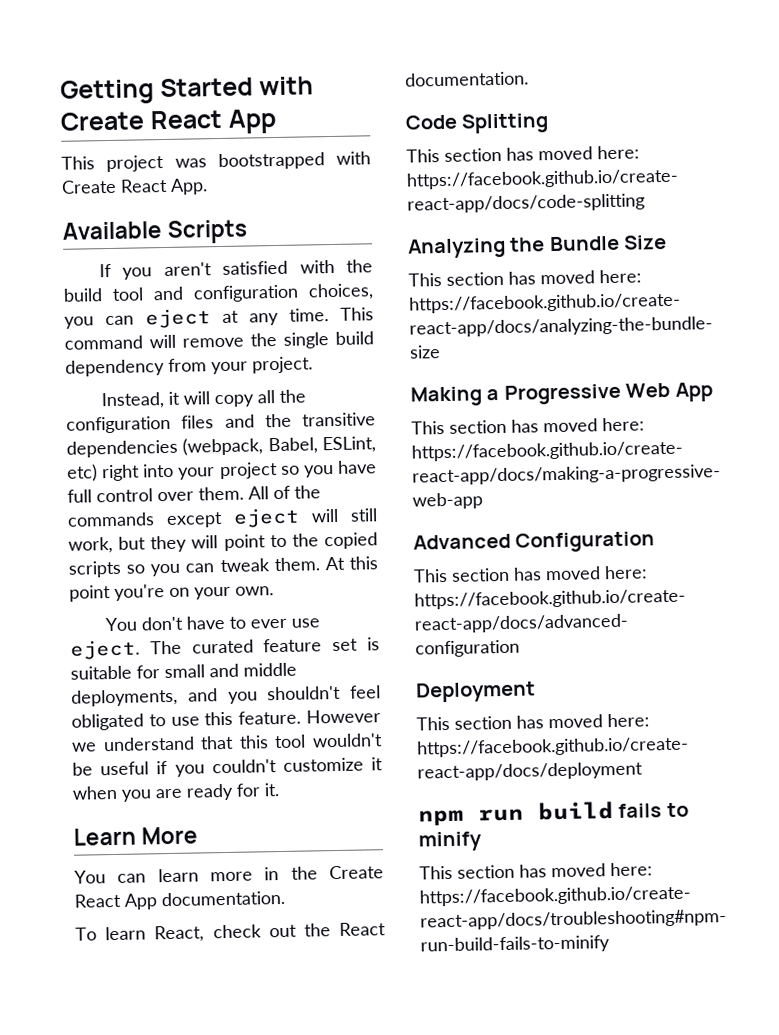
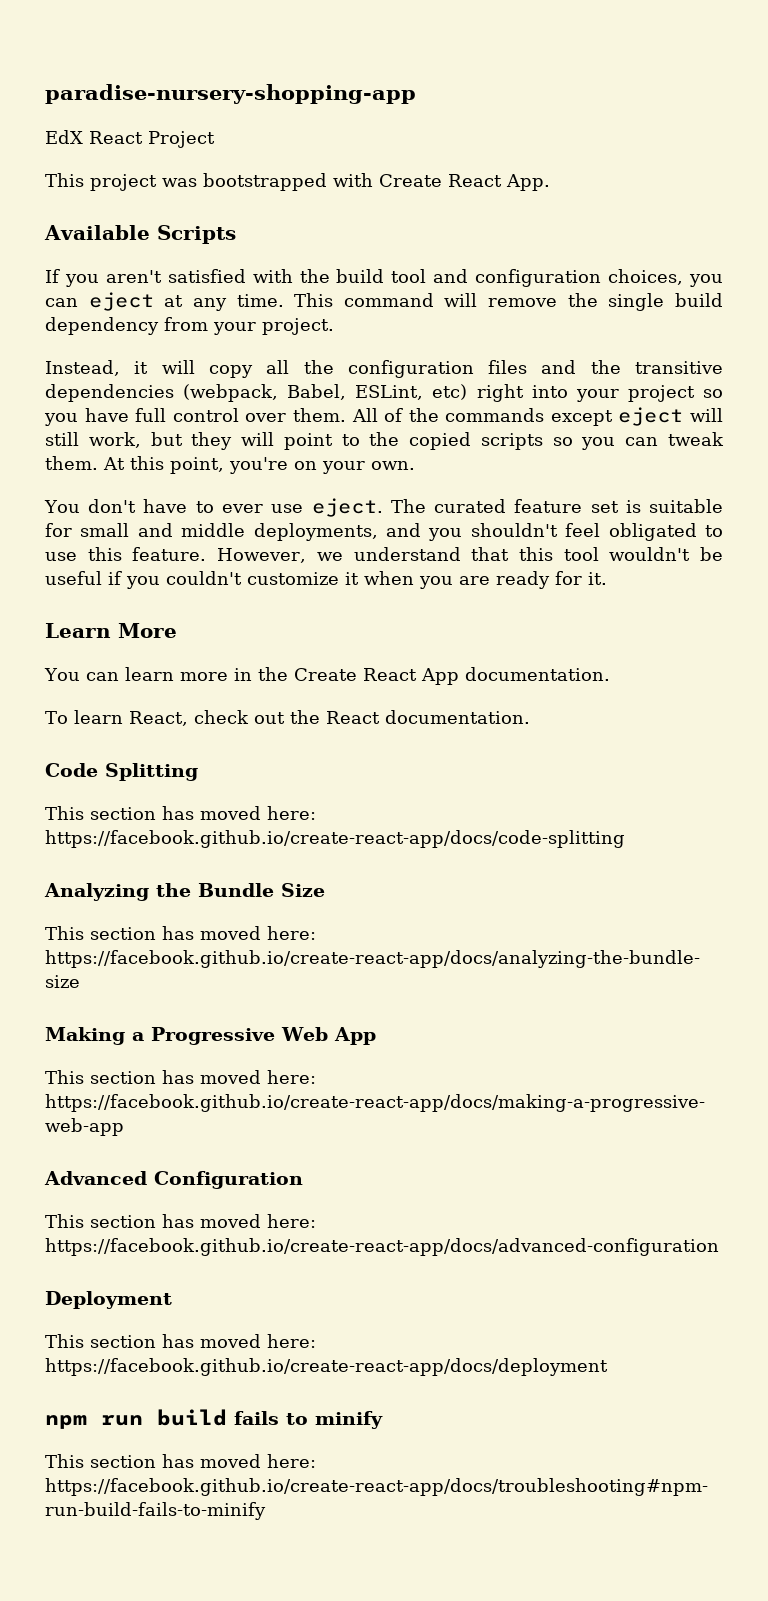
[60,76,314,105] [60,108,277,134] Getting Started with Create React App -> [45,84,416,104] [45,130,215,148] paradise-nursery-shopping-app // EdX React Project
[69,585,111,602] point -> [170,457,224,474] point,
[306,709,381,724] However -> [217,548,307,563] However,

